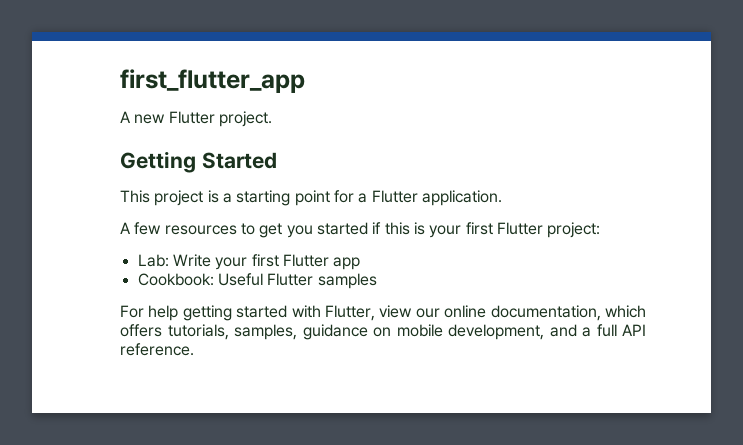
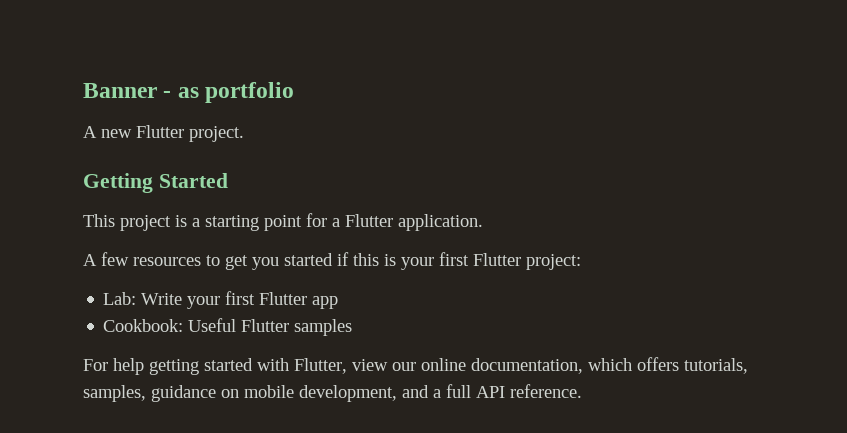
[120,69,305,93] first_flutter_app -> [83,82,295,103] Banner - as portfolio

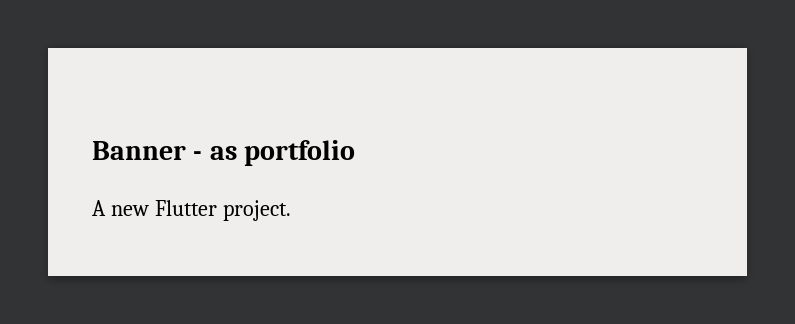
[83,173,228,193] [83,213,483,231] [83,252,581,270] [103,291,339,309] [103,318,353,336] [83,357,748,375] [83,384,582,402] // Getting Started // This project is a starting point for a Flutter application. // A few resources to get you started if this is your first Flutter project: // Lab: Write your first Flutter app // Cookbook: Useful Flutter samples // For help getting started with Flutter, view our online documentation, which offers tutorials, samples, guidance on mobile development, and a full API reference. -> (291, 210) none

